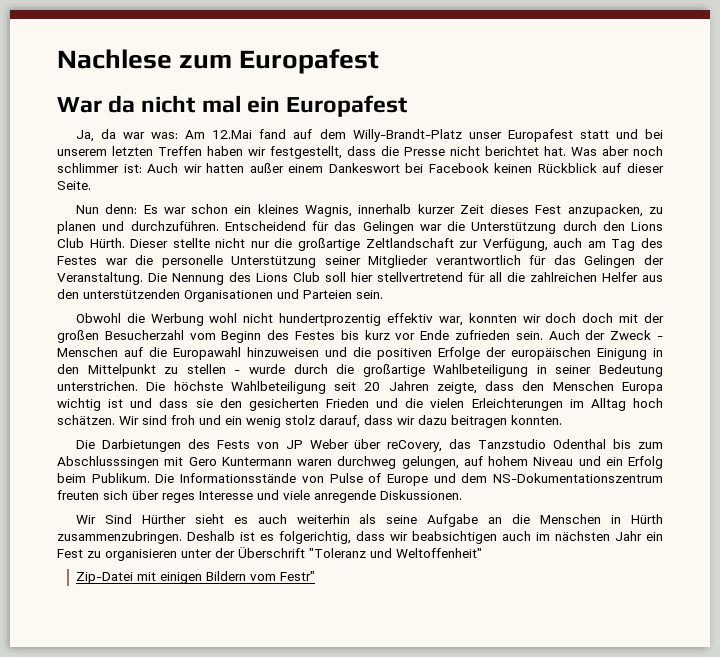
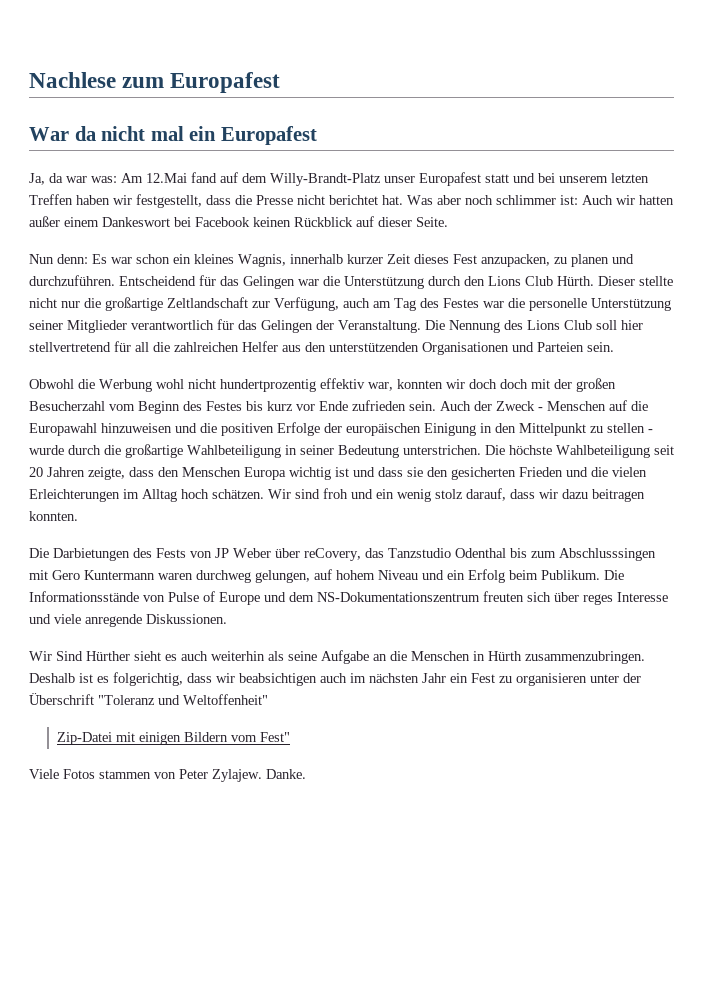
[280,571,316,581] Festr" -> [260,732,291,742] [29,769,306,782] Fest" // Viele Fotos stammen von Peter Zylajew. Danke.

